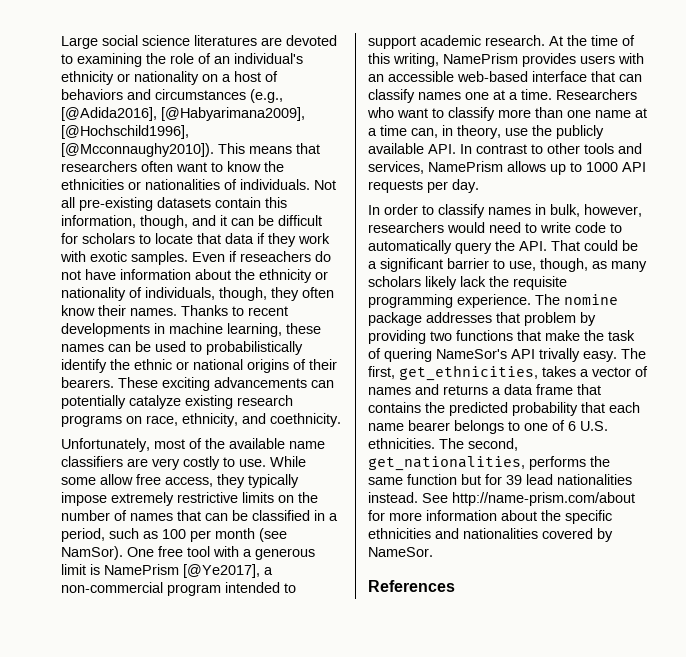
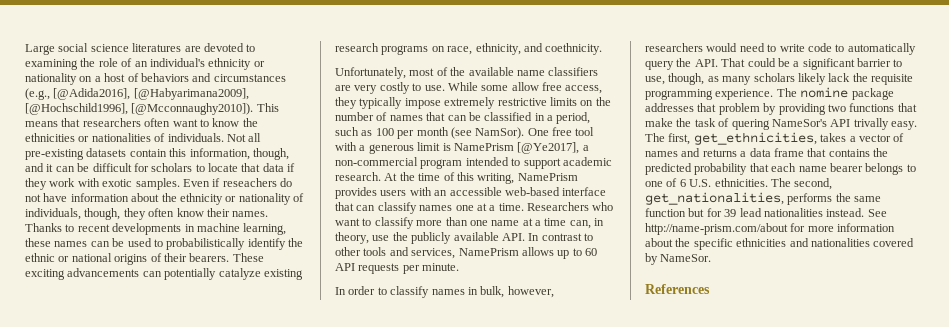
[586,162,618,172] 1000 -> [585,248,597,256] 60
[452,179,479,193] day. -> [422,263,460,271] minute.

